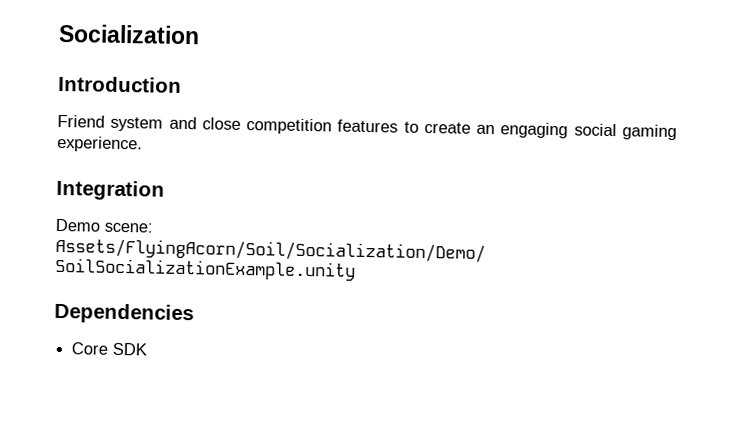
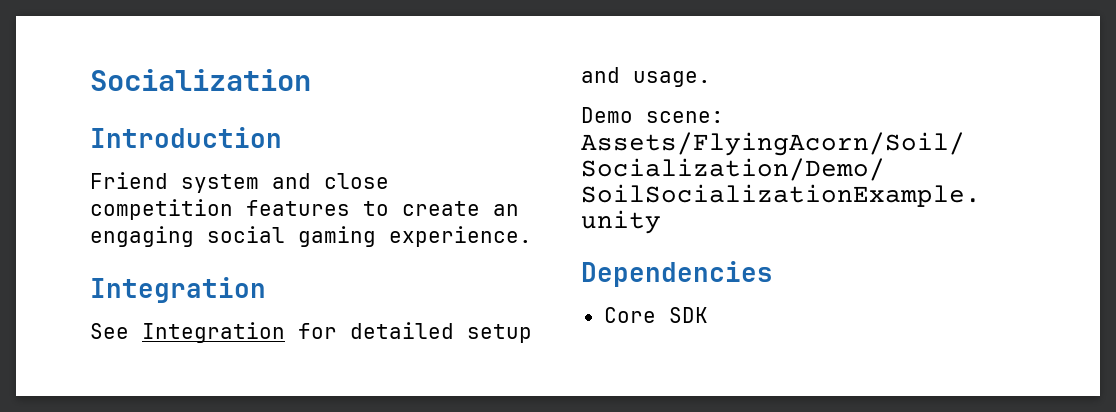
(165, 190) none -> [90,322,532,343] [581,67,711,87] // See Integration for detailed setup and usage.

